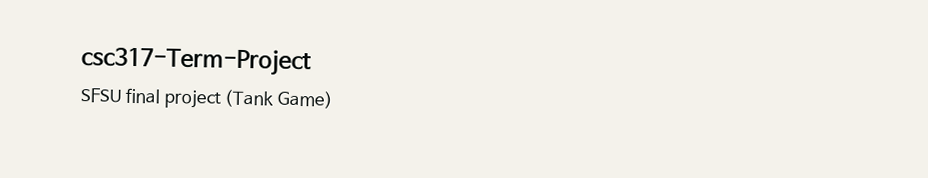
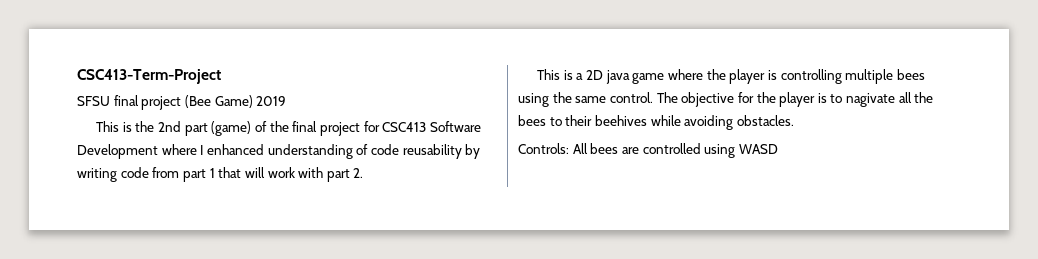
[81,46,312,77] csc317-Term-Project -> [77,69,221,84] CSC413-Term-Project
[224,89,333,109] (Tank Game) -> [184,95,287,108] [96,121,481,136] [77,144,481,159] [77,167,364,182] [537,69,925,84] [518,92,934,107] [518,115,794,130] [518,143,778,158] (Bee Game) 2019 // This is the 2nd part (game) of the final project for CSC413 Software Development where I enhanced understanding of code reusability by writing code from part 1 that will work with part 2. // This is a 2D java game where the player is controlling multiple bees using the same control. The objective for the player is to nagivate all the bees to their beehives while avoiding obstacles. // Controls: All bees are controlled using WASD

